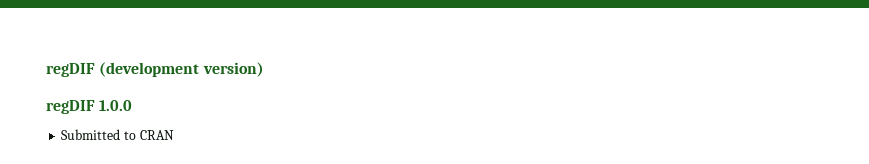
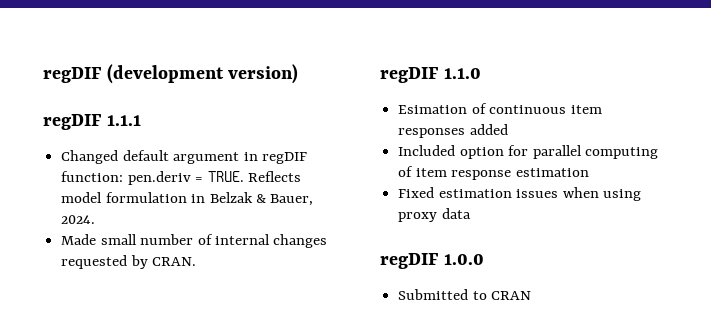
(264, 69) none -> [43,114,141,130] [61,150,307,164] [61,171,301,185] [61,192,314,206] [61,215,96,224] [61,234,328,248] [61,255,197,269] [380,67,481,83] [398,103,602,114] [398,124,508,138] [398,145,658,159] [398,166,589,180] [398,187,641,201] [398,208,471,222] // regDIF 1.1.1 // Changed default argument in regDIF function: pen.deriv = TRUE. Reflects model formulation in Belzak & Bauer, 2024. // Made small number of internal changes requested by CRAN. // regDIF 1.1.0 // Esimation of continuous item responses added // Included option for parallel computing of item response estimation // Fixed estimation issues when using proxy data

